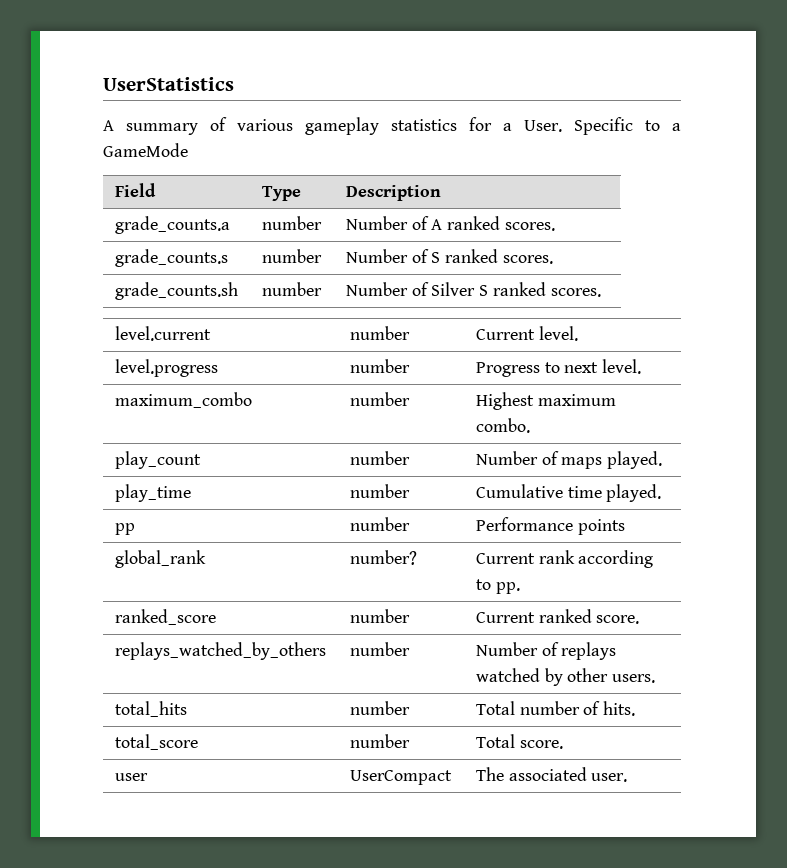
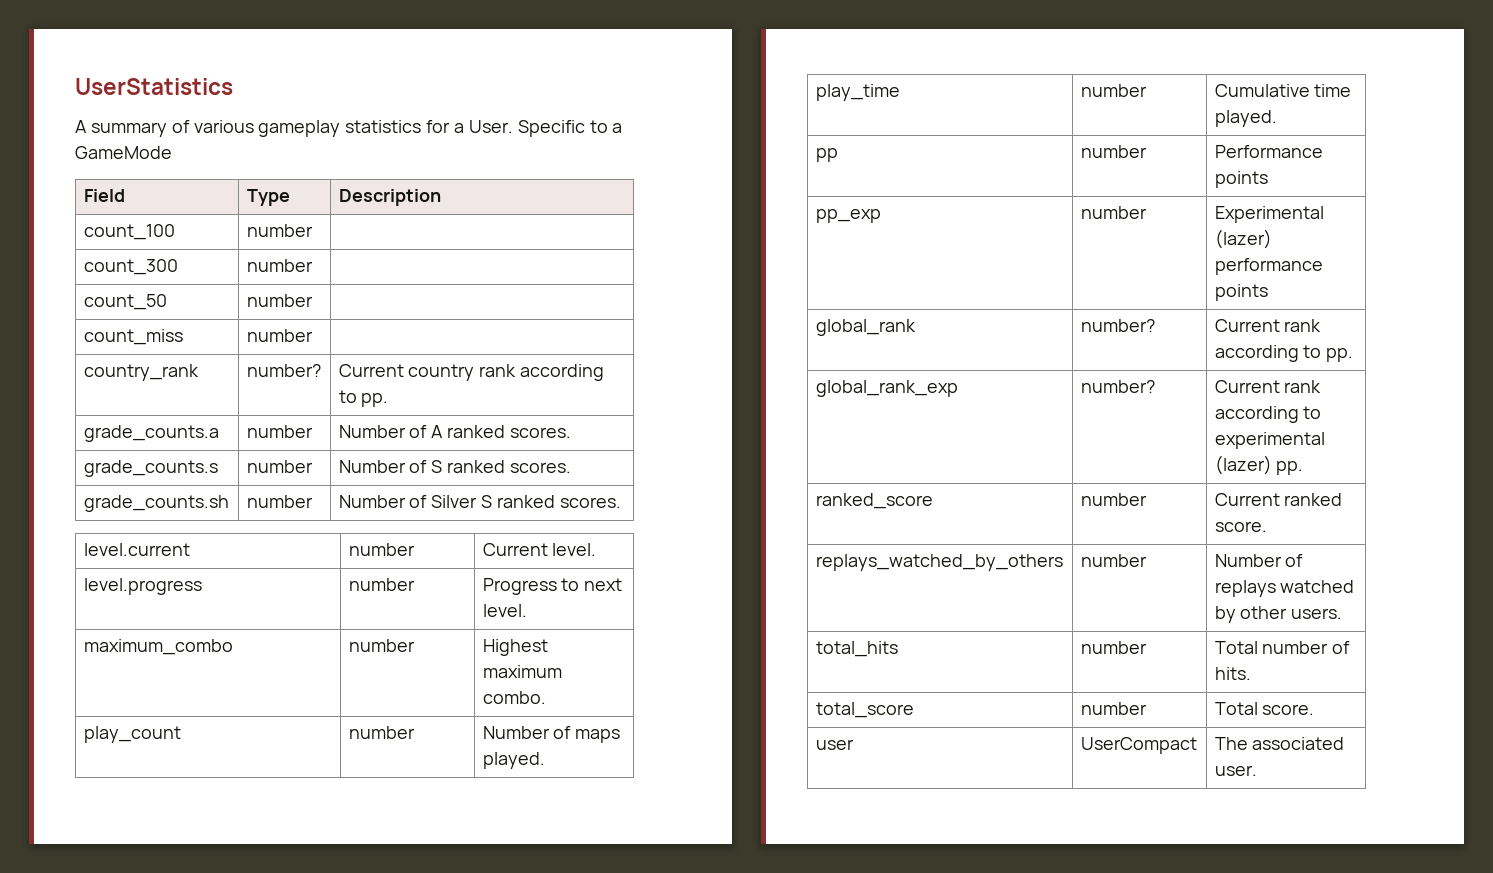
(441, 193) none -> [83,224,175,240] [246,224,313,237] [83,259,178,275] [246,259,313,272] [83,294,167,310] [246,294,313,307] [83,329,183,345] [246,329,313,342] [83,364,199,381] [246,364,321,377] [338,364,605,381] [338,390,389,407] // count_100 | number | // count_300 | number | // count_50 | number | // count_miss | number | // country_rank | number? | Current country rank according to pp.
(625, 527) none -> [815,209,881,223] [1080,206,1147,219] [1214,206,1324,223] [1214,229,1272,249] [1214,258,1323,275] [1214,284,1268,301] // pp_exp | number | Experimental (lazer) performance points
(520, 588) none -> [815,380,958,397] [1080,380,1155,393] [1214,380,1322,393] [1214,406,1322,423] [1214,432,1325,449] [1214,455,1304,475] // global_rank_exp | number? | Current rank according to experimental (lazer) pp.

